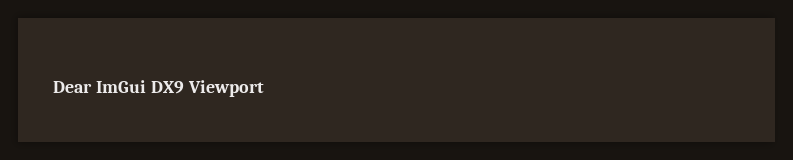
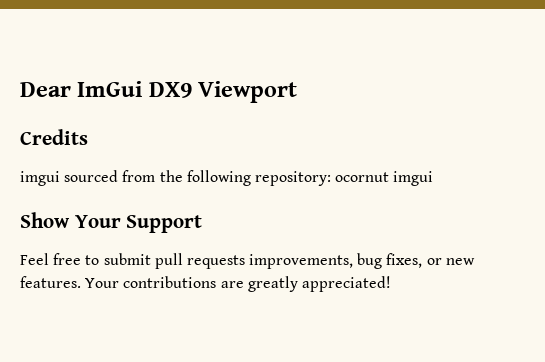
(264, 88) none -> [20,129,88,145] [20,170,434,186] [20,212,203,233] [20,253,475,269] [20,276,391,292] // Credits // imgui sourced from the following repository: ocornut imgui // Show Your Support // Feel free to submit pull requests improvements, bug fixes, or new features. Your contributions are greatly appreciated!

